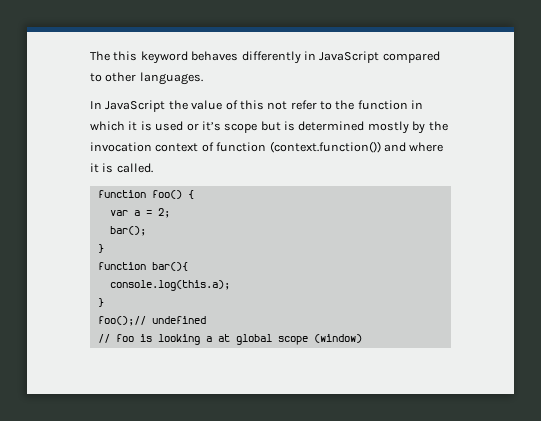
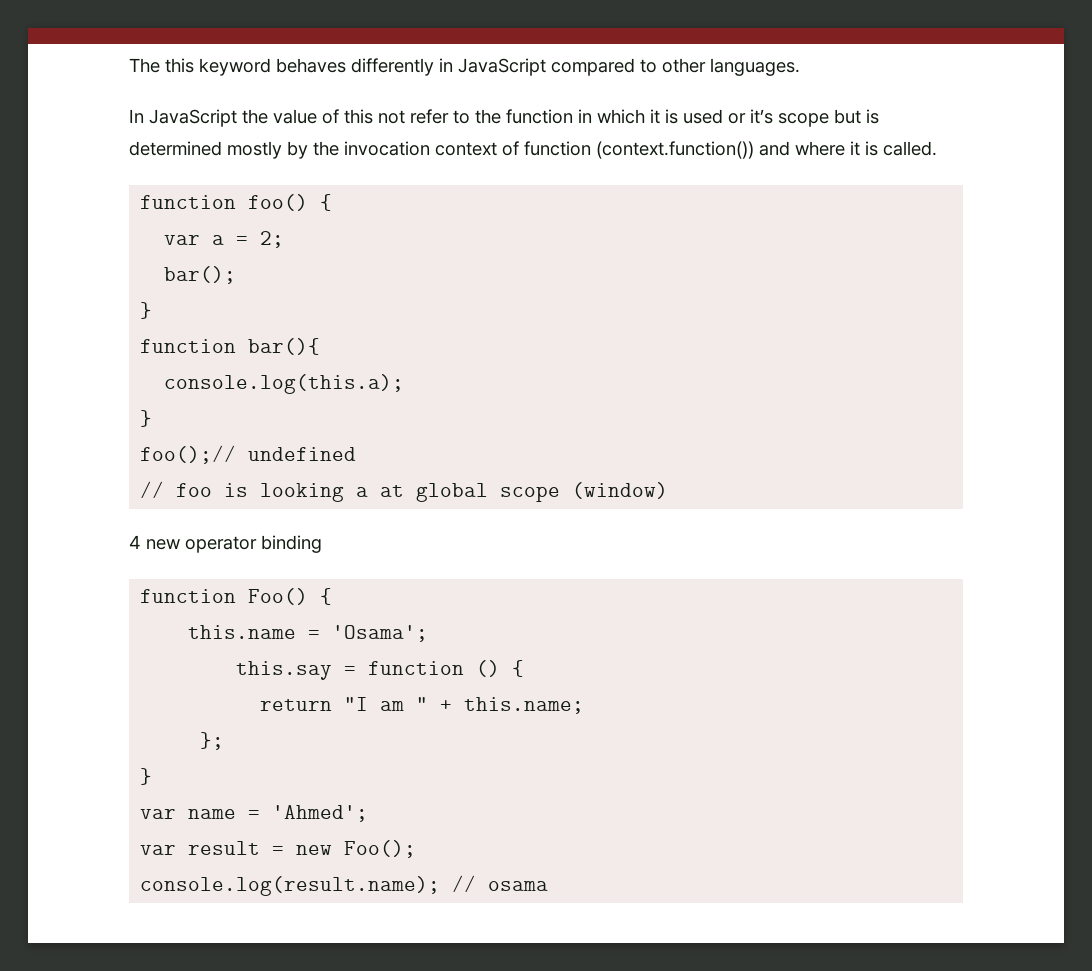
(362, 338) none -> [129,535,322,553] [140,588,333,605] [188,625,429,642] [236,660,525,680] [260,697,585,714] [200,732,225,750] [140,768,153,785] [140,805,369,822] [140,840,417,858] [140,875,549,896] // 4 new operator binding // function Foo() { // this.name = 'Osama'; // this.say = function () { // return "I am " + this.name; // }; // } // var name = 'Ahmed'; // var result = new Foo(); // console.log(result.name); // osama

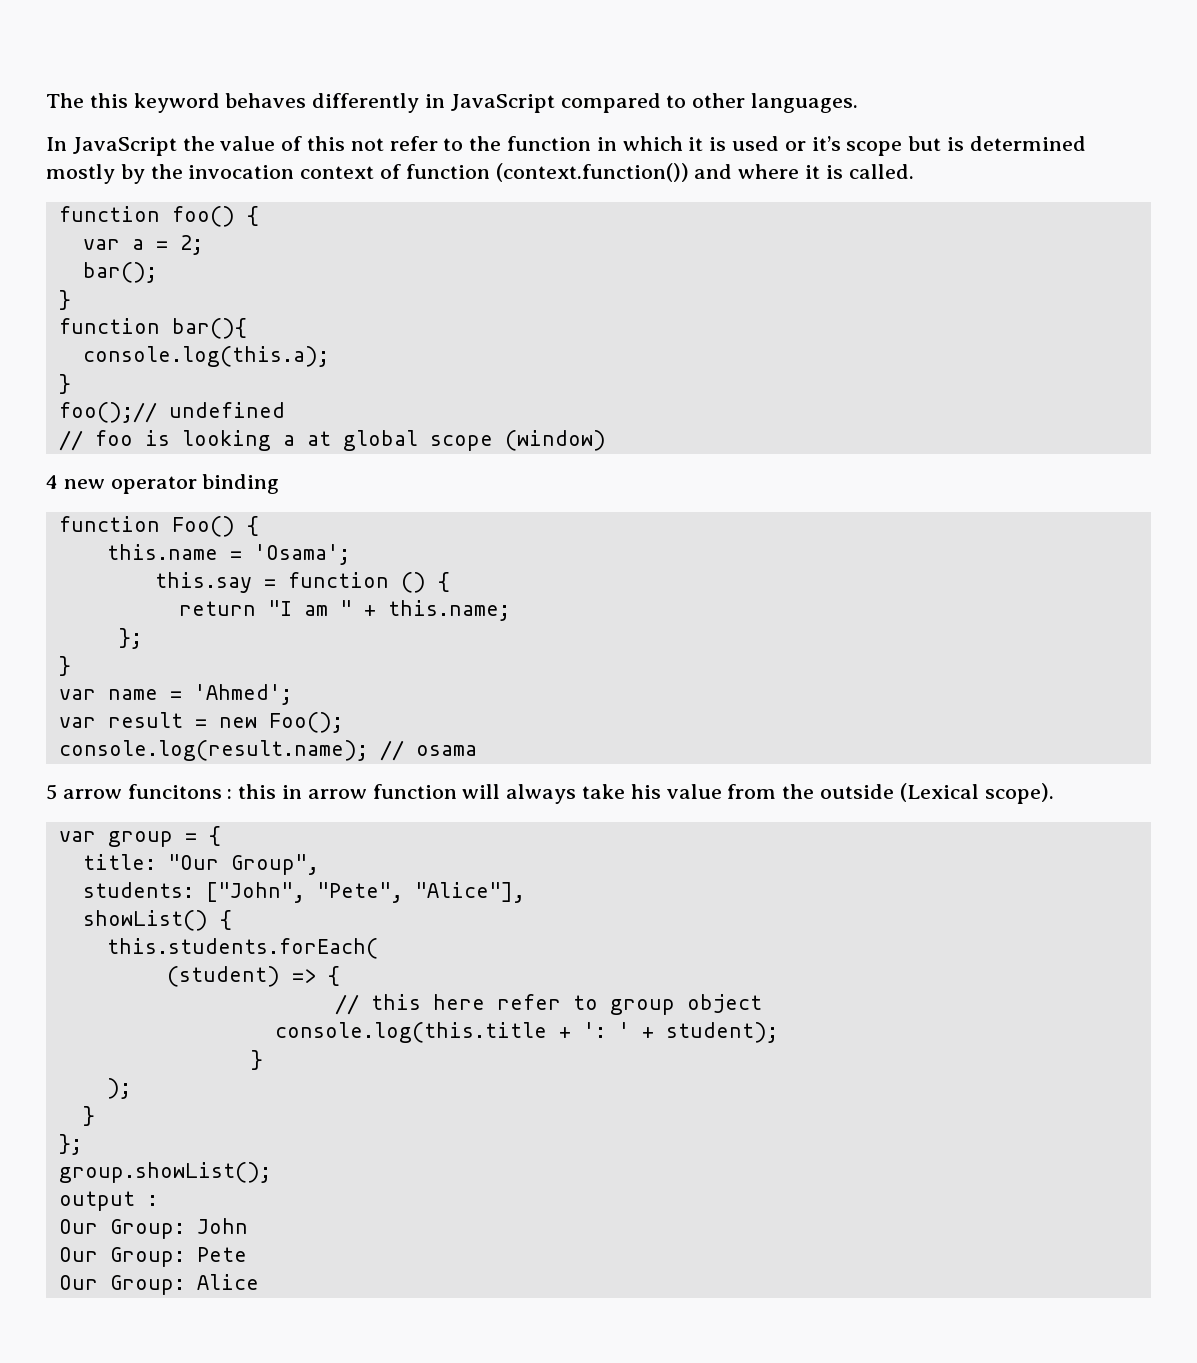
(549, 886) none -> [46,783,1054,804] [58,826,221,847] [82,854,319,875] [82,882,525,903] [82,910,232,931] [106,938,378,959] [166,966,340,987] [334,994,762,1015] [274,1022,778,1043] [250,1050,263,1070] [106,1078,131,1099] [82,1106,95,1126] [58,1134,82,1155] [58,1162,271,1183] [58,1191,158,1211] [58,1218,248,1239] [58,1247,247,1267] [58,1274,259,1295] // 5 arrow funcitons : this in arrow function will always take his value from the outside (Lexical scope). // var group = { // title: "Our Group", // students: ["John", "Pete", "Alice"], // showList() { // this.students.forEach( // (student) => { // // this here refer to group object // console.log(this.title + ': ' + student); // } // ); // } // }; // group.showList(); // output : // Our Group: John // Our Group: Pete // Our Group: Alice

